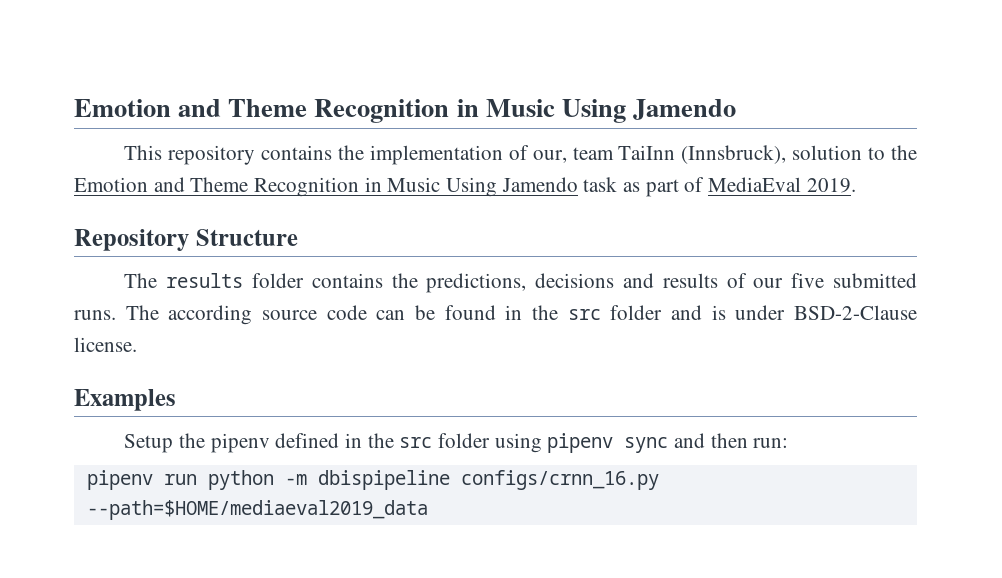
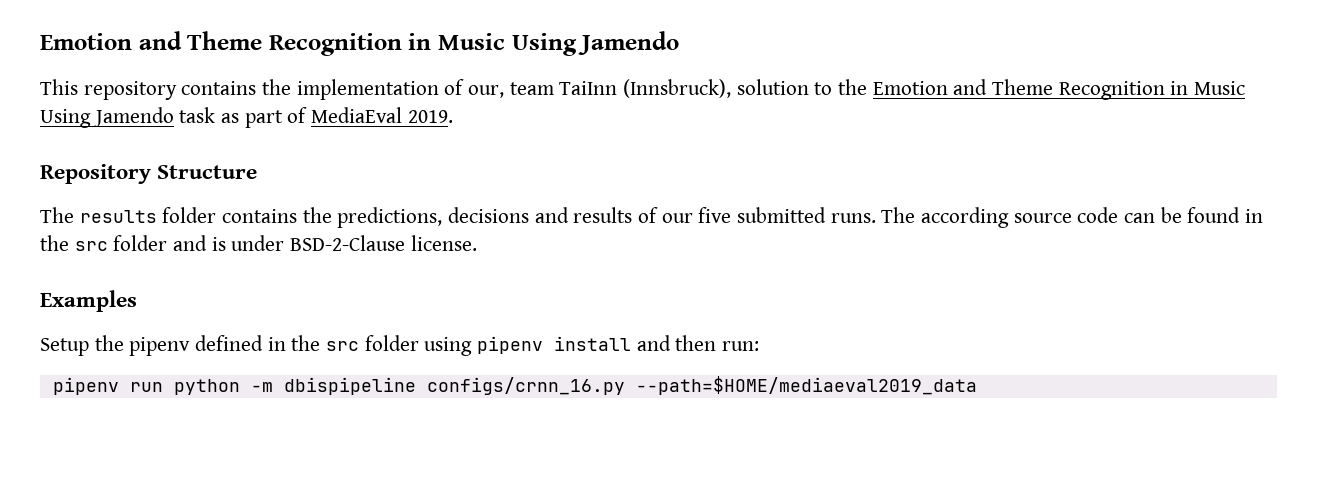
[624,437,669,453] sync -> [554,336,632,351] install

